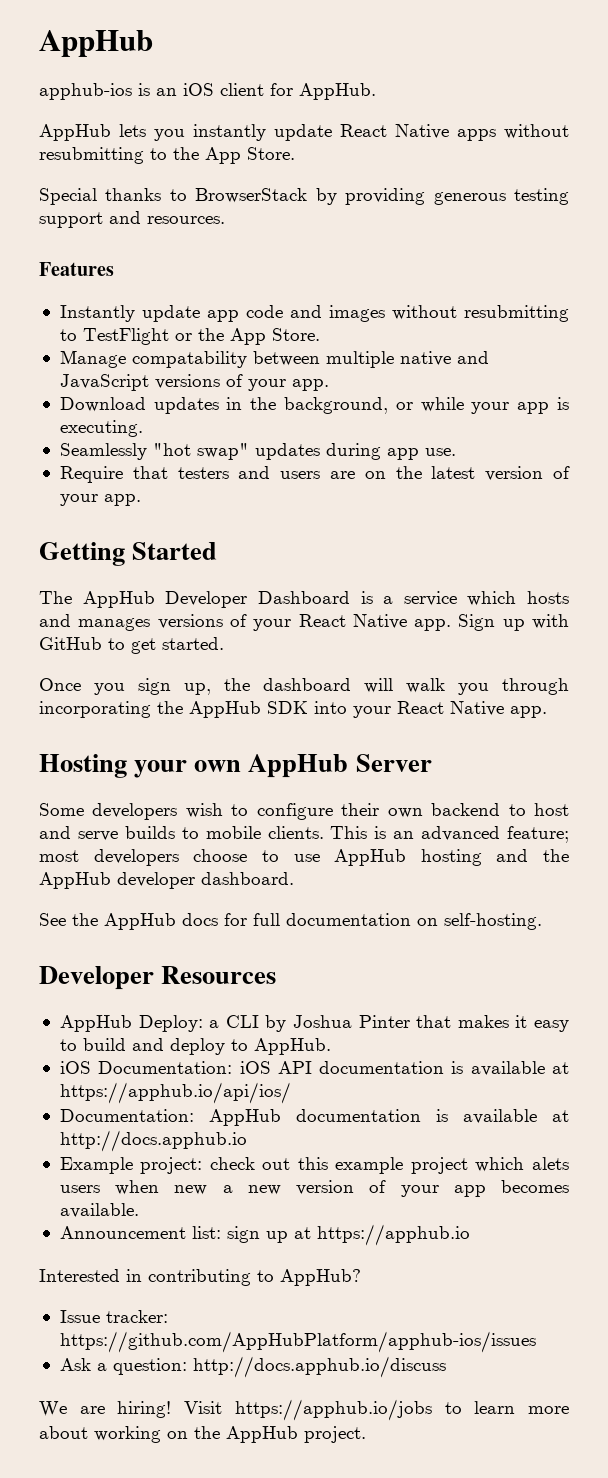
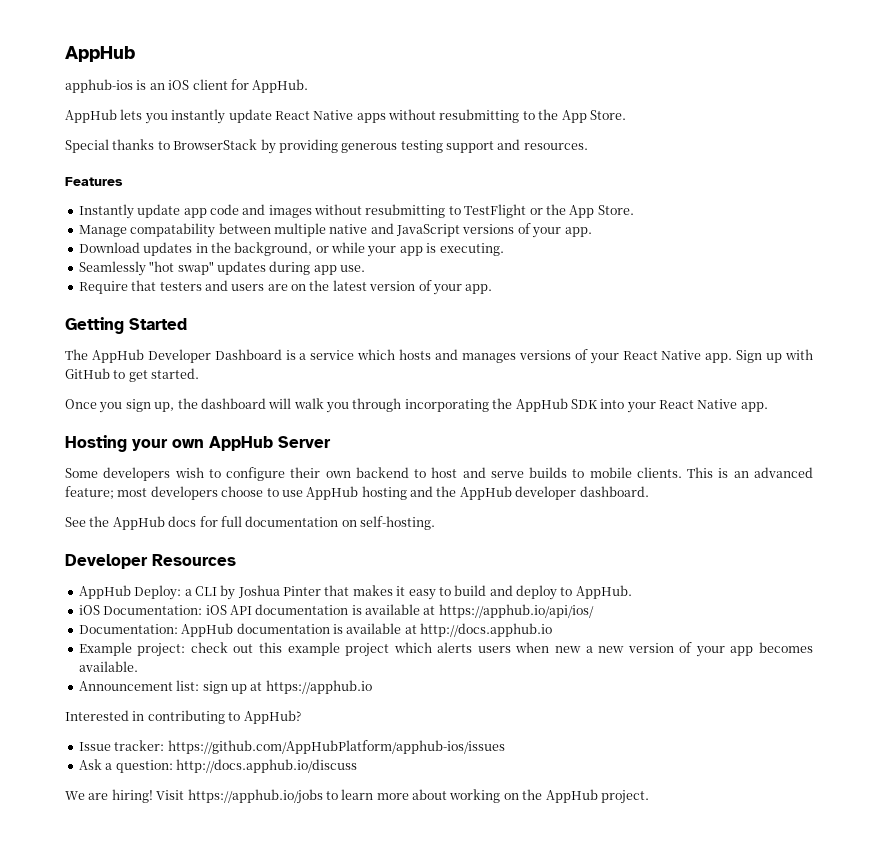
[532,1157,569,1170] alets -> [437,642,473,653] alerts

